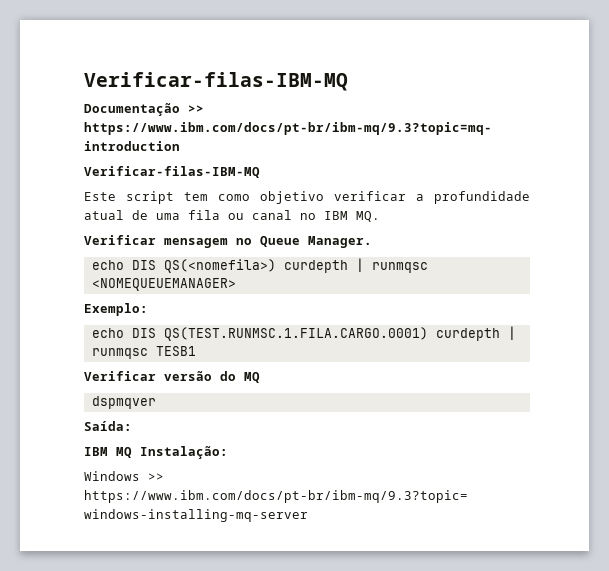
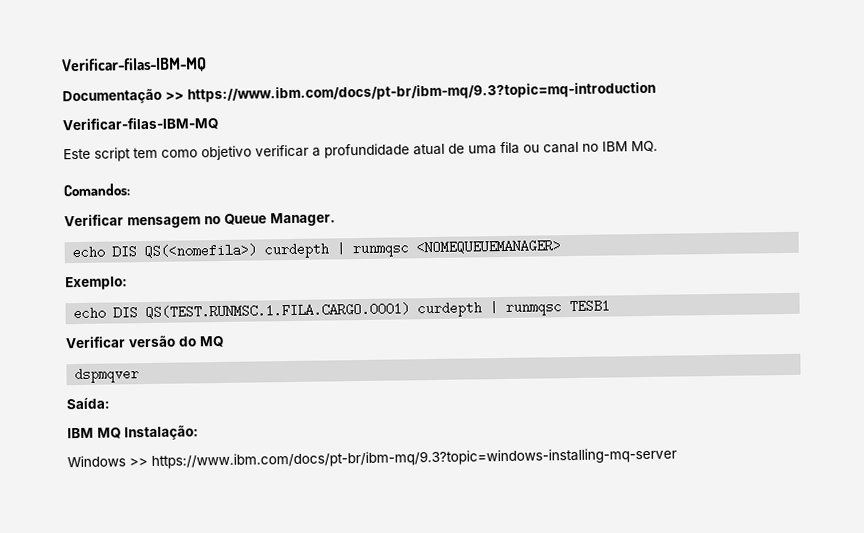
(380, 216) none -> [63,183,130,197] // Comandos:

